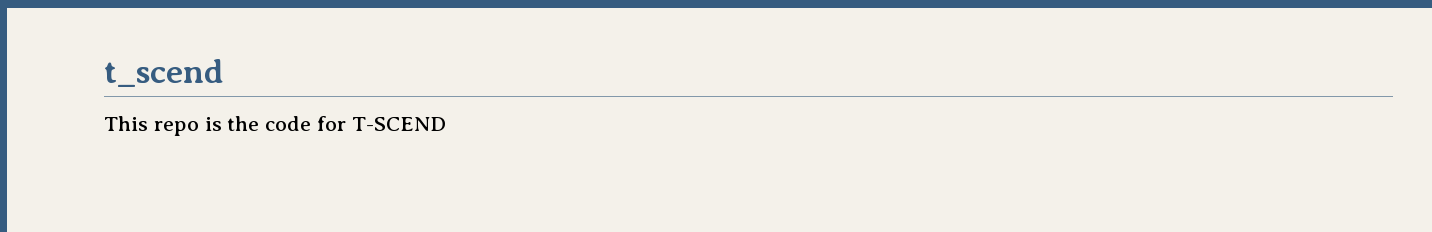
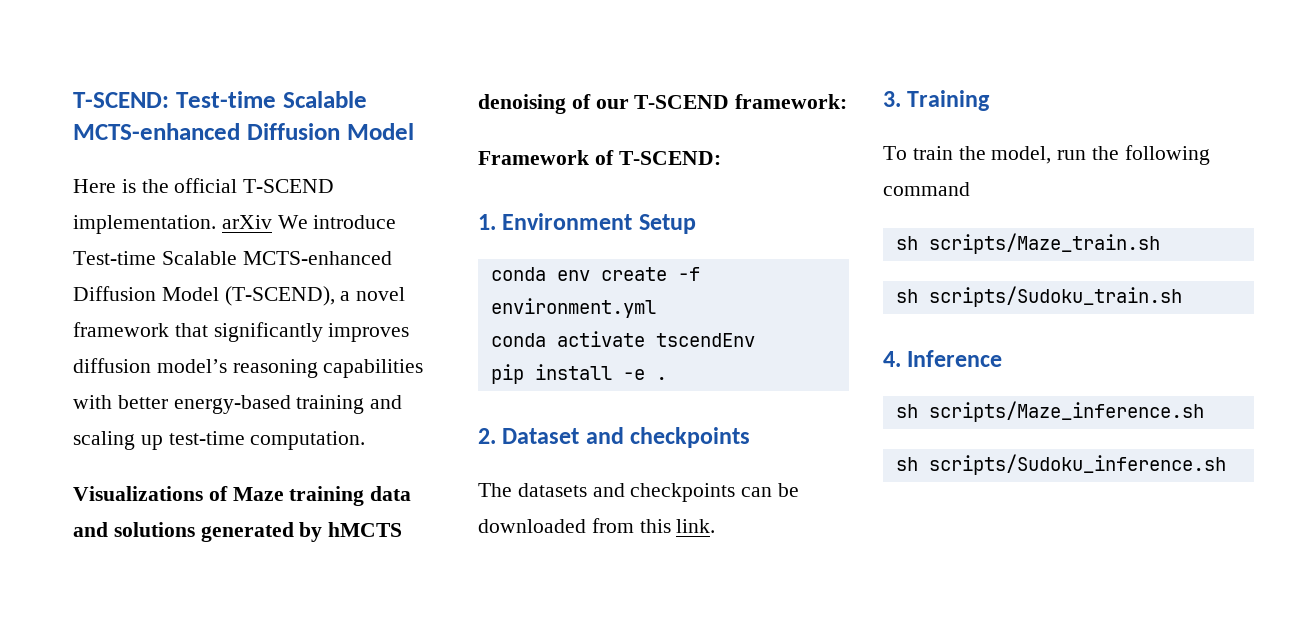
[104,59,224,87] [104,116,446,136] t_scend // This repo is the code for T-SCEND -> [73,91,367,108] [73,123,414,140] [73,178,335,193] [73,215,397,234] [73,251,392,265] [73,286,406,306] [73,322,410,342] [73,358,424,378] [73,395,403,414] [73,431,366,450] [73,486,412,506] [73,522,403,542] [478,94,848,114] [478,150,721,165] [478,213,696,234] [490,267,700,281] [490,298,656,318] [490,331,755,347] [490,364,667,384] [478,427,751,448] [478,483,800,502] [478,518,716,533] [883,90,991,111] [883,145,1210,165] [883,182,970,196] [895,233,1160,254] [895,286,1182,307] [883,350,1003,367] [895,401,1204,422] [895,454,1226,475] T-SCEND: Test-time Scalable MCTS-enhanced Diffusion Model // Here is the official T-SCEND implementation. arXiv We introduce Test-time Scalable MCTS-enhanced Diffusion Model (T-SCEND), a novel framework that significantly improves diffusion model’s reasoning capabilities with better energy-based training and scaling up test-time computation. // Visualizations of Maze training data and solutions generated by hMCTS denoising of our T-SCEND framework: // Framework of T-SCEND: // 1. Environment Setup // conda env create -f environment.yml // conda activate tscendEnv // pip install -e . // 2. Dataset and checkpoints // The datasets and checkpoints can be downloaded from this link. // 3. Training // To train the model, run the following command // sh scripts/Maze_train.sh // sh scripts/Sudoku_train.sh // 4. Inference // sh scripts/Maze_inference.sh // sh scripts/Sudoku_inference.sh

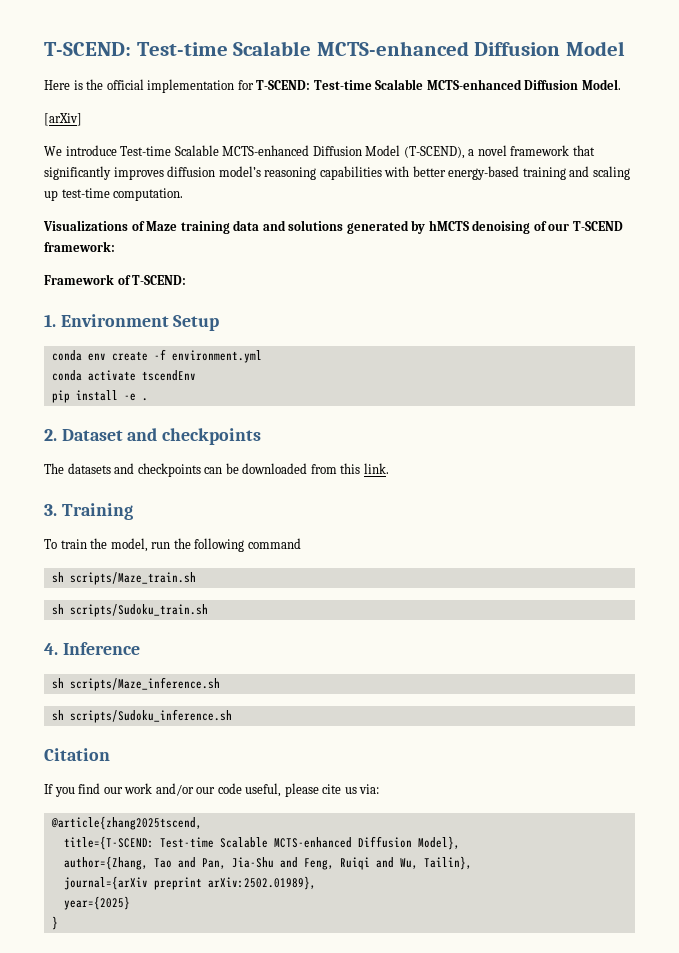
[243,179,335,193] [73,215,272,234] T-SCEND implementation. arXiv -> [147,79,621,93] [44,113,82,126] implementation for T-SCEND: Test-time Scalable MCTS-enhanced Diffusion Model. // [arXiv] //
(1226, 464) none -> [44,748,110,761] [44,783,380,797] [50,816,202,830] [63,836,460,850] [63,856,472,870] [63,876,316,890] [63,896,130,910] [51,916,58,930] // Citation // If you find our work and/or our code useful, please cite us via: // @article{zhang2025tscend, // title={T-SCEND: Test-time Scalable MCTS-enhanced Diffusion Model}, // author={Zhang, Tao and Pan, Jia-Shu and Feng, Ruiqi and Wu, Tailin}, // journal={arXiv preprint arXiv:2502.01989}, // year={2025} // }

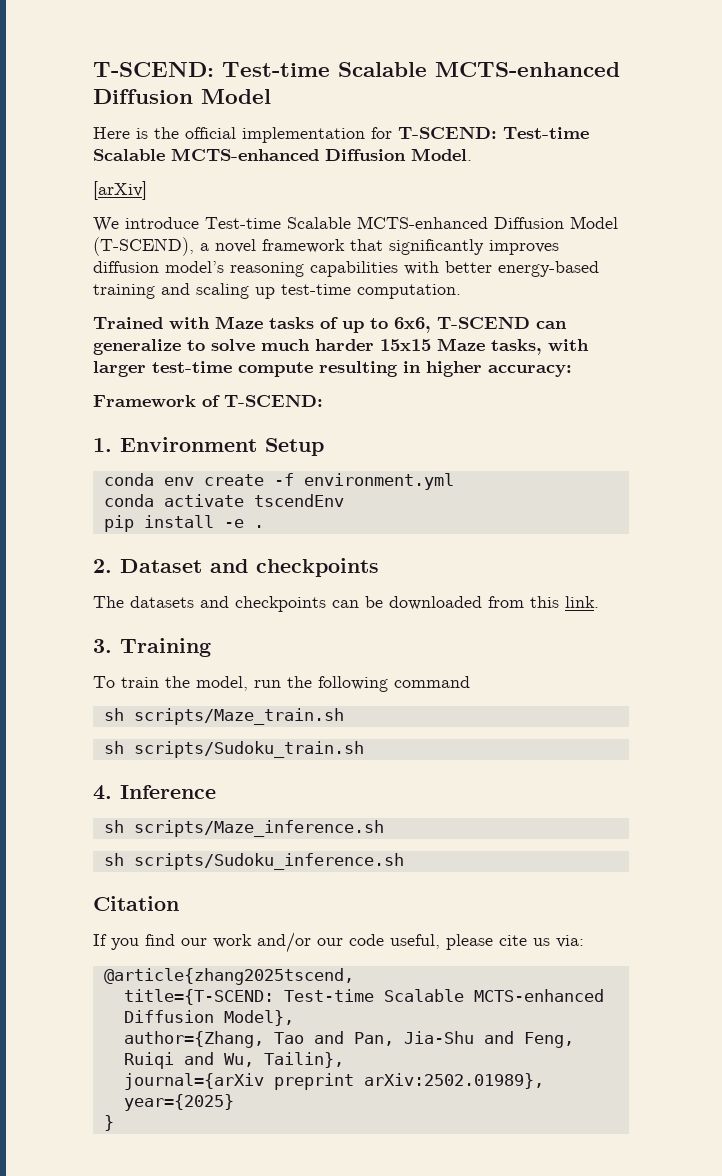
[43,220,623,234] [44,241,115,252] Visualizations of Maze training data and solutions generated by hMCTS denoising of our T-SCEND framework: -> [93,316,567,333] [93,338,589,355] [93,361,572,377] Trained with Maze tasks of up to 6x6, T-SCEND can generalize to solve much harder 15x15 Maze tasks, with larger test-time compute resulting in higher accuracy:

